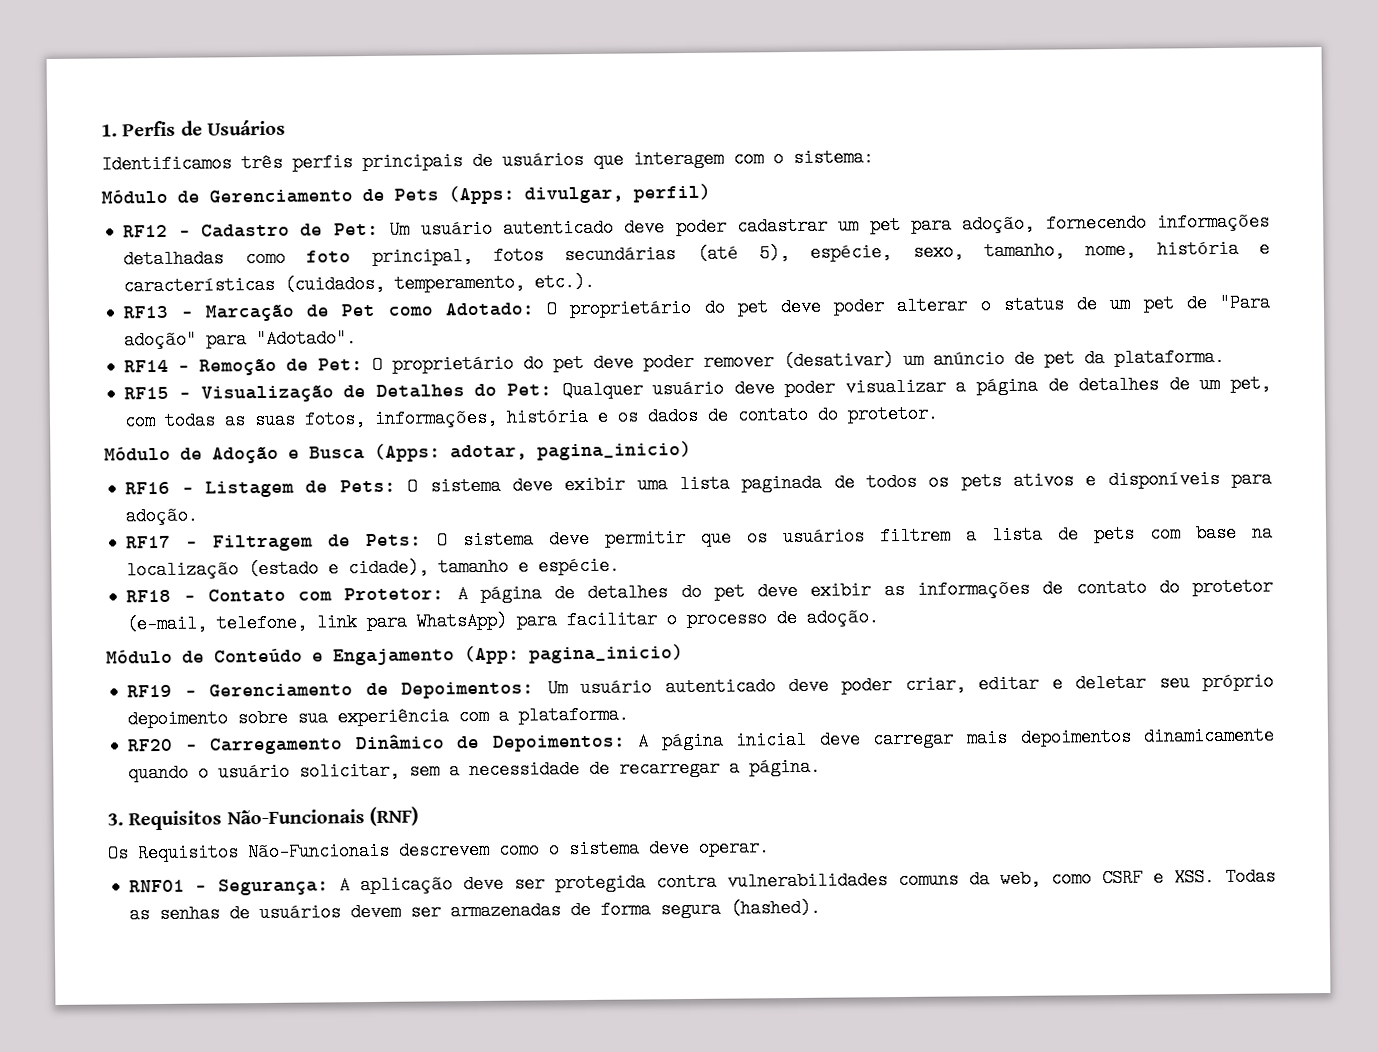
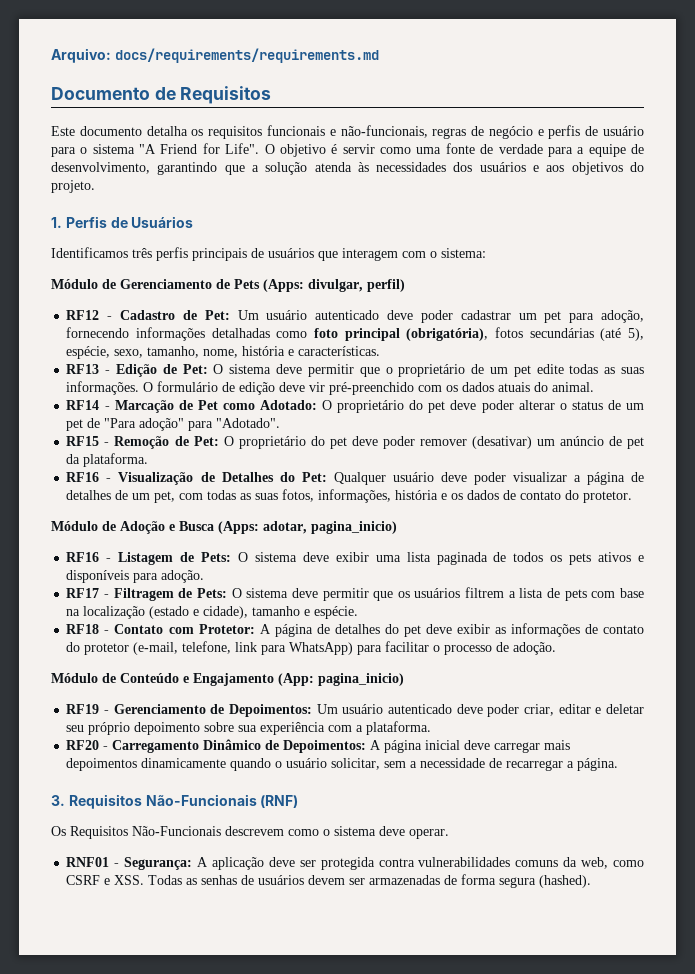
(101, 130) none -> [51,48,379,63] [51,86,272,104] [51,125,644,139] [51,143,644,157] [51,162,644,175] [51,180,95,193] Arquivo: docs/requirements/requirements.md // Documento de Requisitos // Este documento detalha os requisitos funcionais e não-funcionais, regras de negócio e perfis de usuário para o sistema "A Friend for Life". O objetivo é servir como uma fonte de verdade para a equipe de desenvolvimento, garantindo que a solução atenda às necessidades dos usuários e aos objetivos do projeto. //
[371,247,473,266] principal, -> [344,328,489,341] principal (obrigatória),
[123,272,596,296] [123,305,170,319] características (cuidados, temperamento, etc.). // RF13 -> [298,346,381,356] [66,364,645,377] [66,381,595,395] [66,400,100,410] características. // RF13 - Edição de Pet: O sistema deve permitir que o proprietário de um pet edite todas as suas informações. O formulário de edição deve vir pré-preenchido com os dados atuais do animal. // RF14
[124,359,170,373] RF14 -> [66,436,100,446] RF15
[124,386,170,400] RF15 -> [66,472,100,482] RF16

